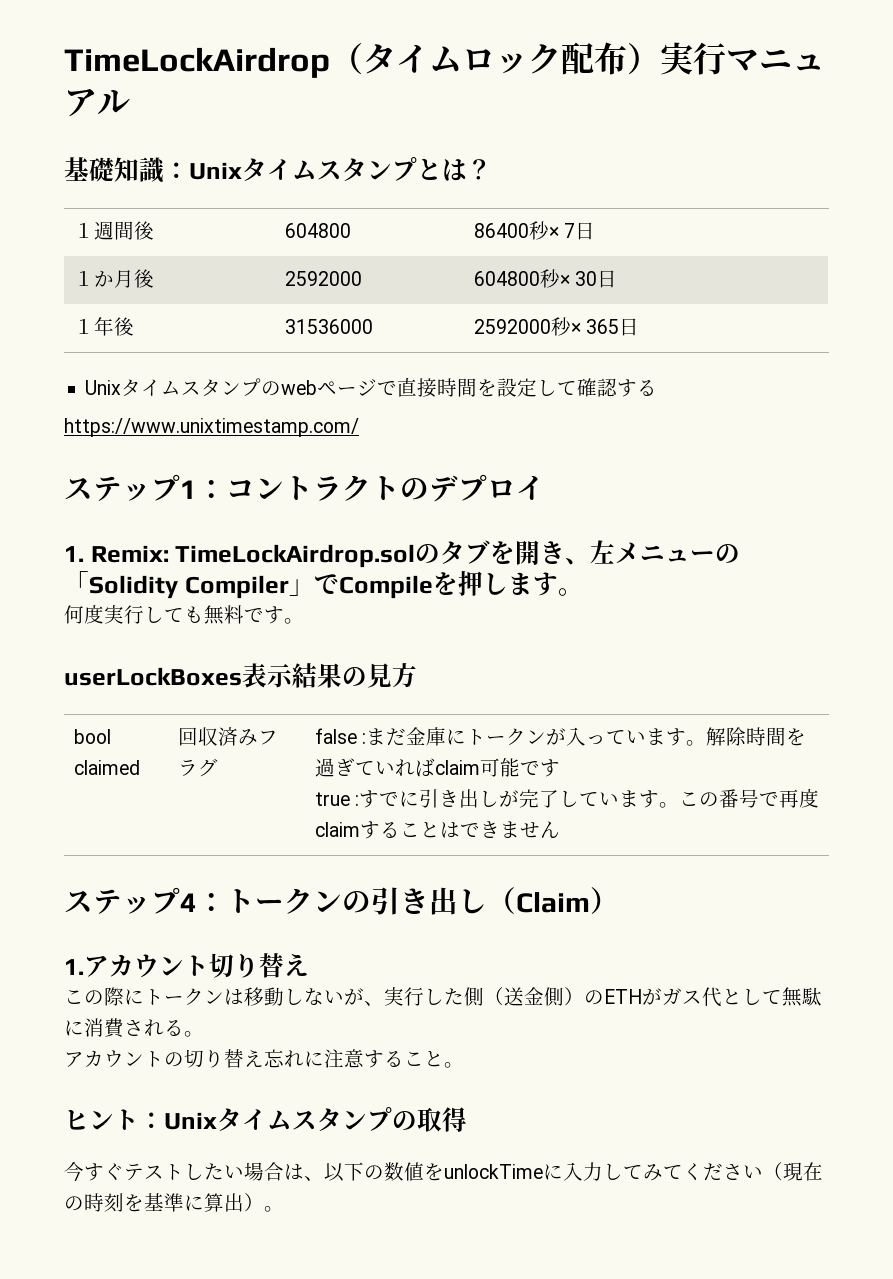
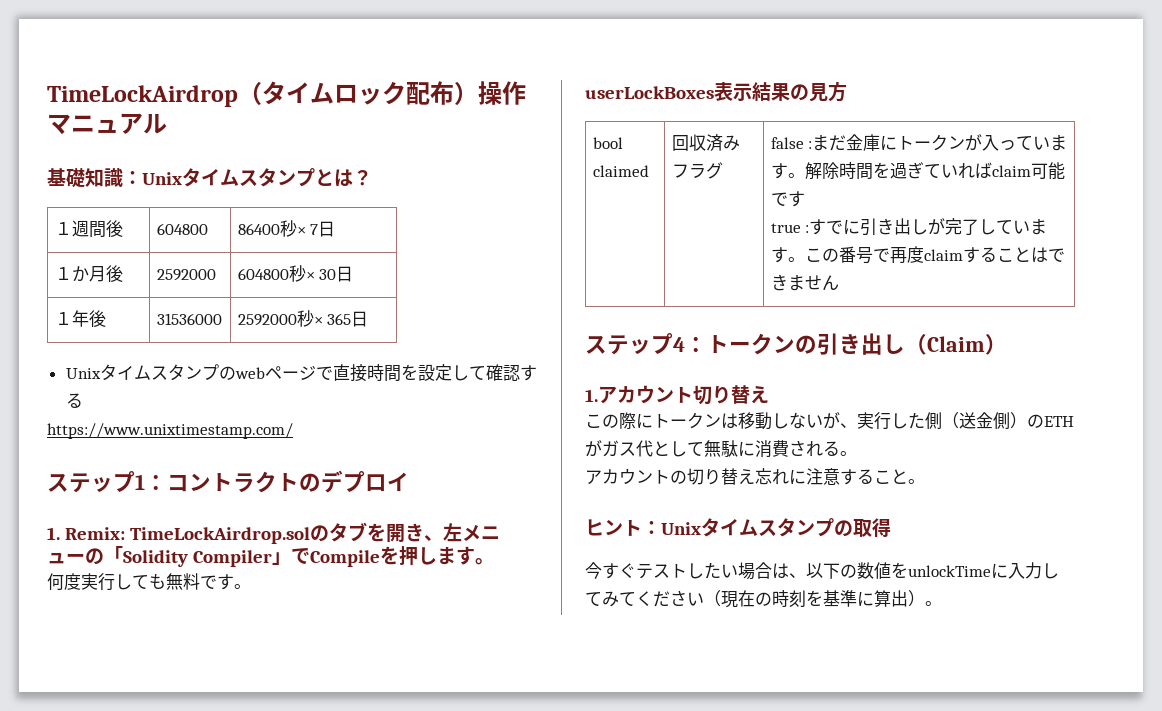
[660,42,726,75] 実行 -> [478,81,526,105] 操作

